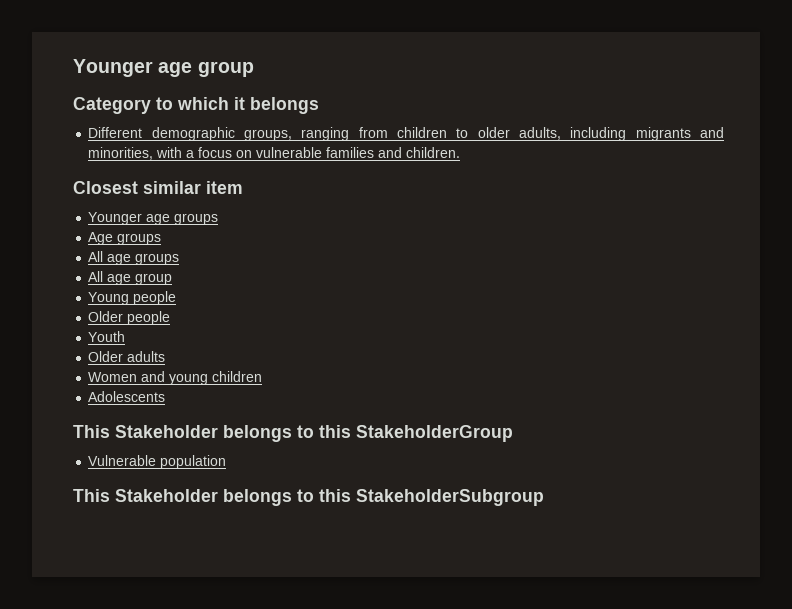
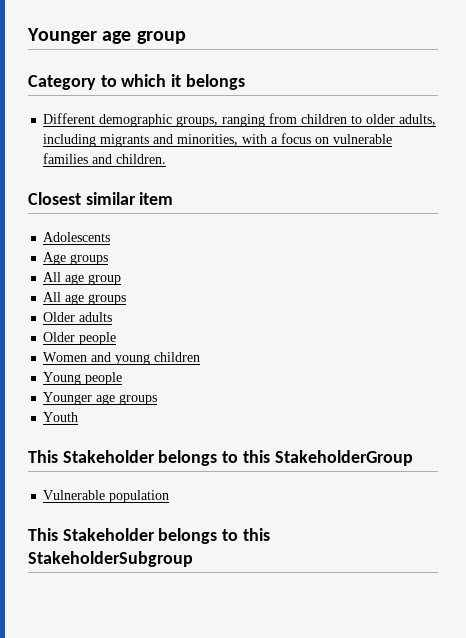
[88,212,219,225] Younger age groups -> [43,232,111,242] Adolescents
[135,253,180,265] [88,271,173,285] [88,291,177,305] groups // All age group // Young people -> [88,274,122,285] [43,292,127,305] [43,312,113,322] group // All age groups // Older adults
[88,331,126,342] [88,351,166,362] // Youth // Older adults -> (117, 338) none
[88,391,166,402] Adolescents -> [43,372,123,385] [43,392,158,405] [43,412,79,422] Young people // Younger age groups // Youth

